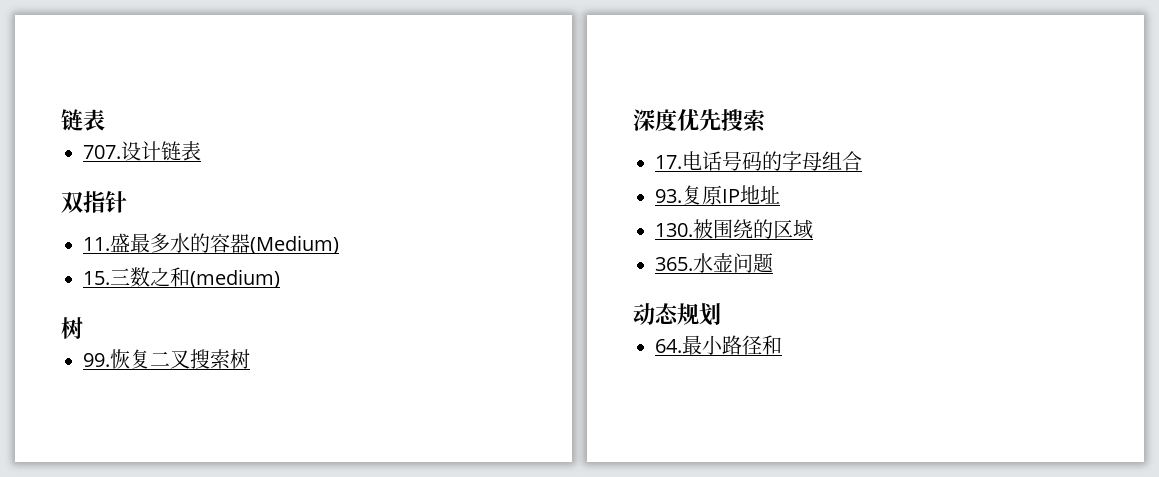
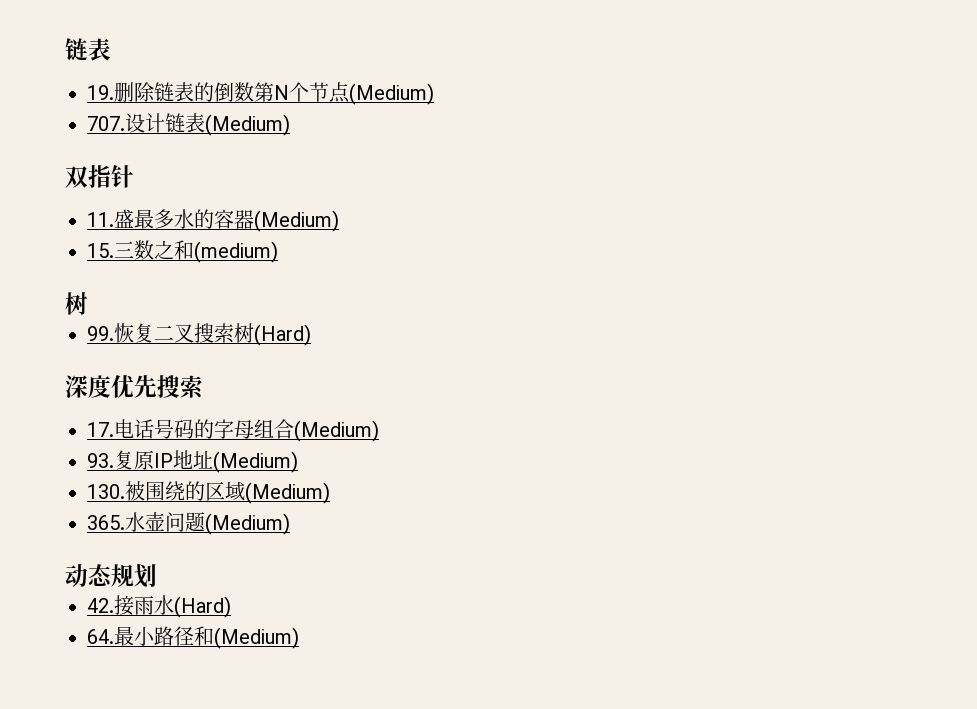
[61,109,105,131] 链表 -> [65,38,111,61] [87,82,434,105] 链表 // 19.删除链表的倒数第N个节点(Medium)
(201, 151) none -> [205,114,290,136] (Medium)
(250, 359) none -> [254,324,311,346] (Hard)
(862, 161) none -> [294,420,379,442] (Medium)
(780, 194) none -> [213,451,298,473] (Medium)
(813, 229) none -> [245,482,330,504] (Medium)
(773, 263) none -> [205,513,290,535] (Medium)
(721, 314) none -> [87,595,231,618] // 42.接雨水(Hard)
(782, 345) none -> [214,627,299,649] (Medium)

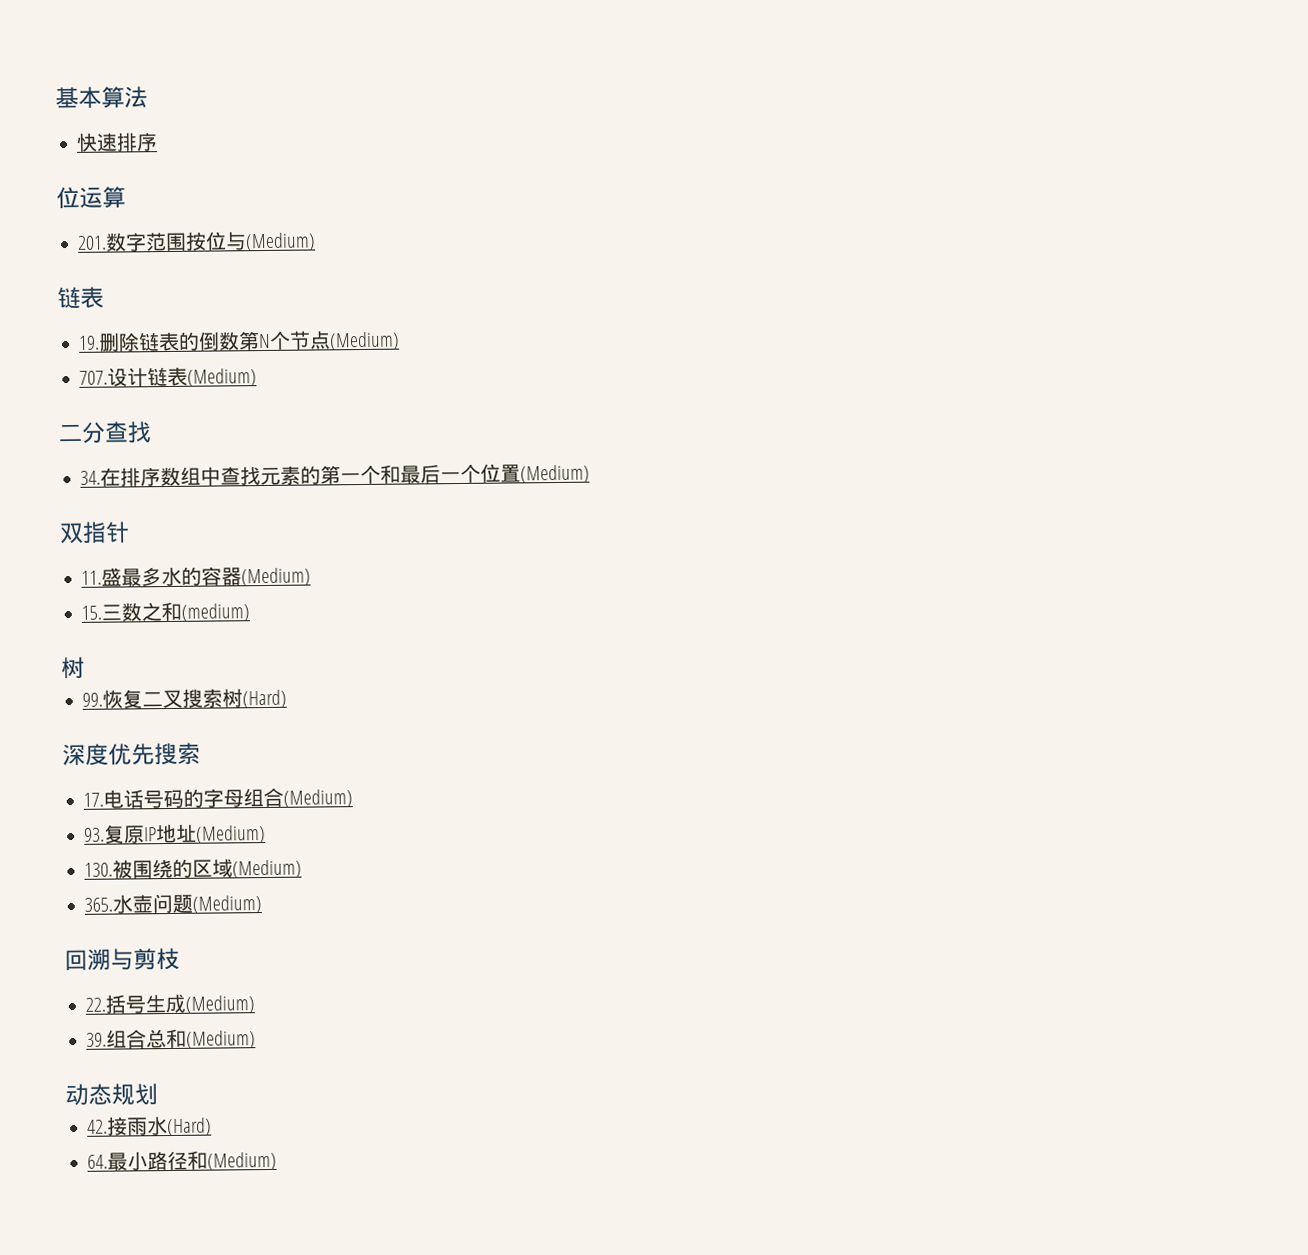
(65, 49) none -> [55,86,148,109] [76,132,159,152] [56,186,126,210] [77,231,317,252] 基本算法 // 快速排序 // 位运算 // 201.数字范围按位与(Medium) //
(290, 125) none -> [58,421,152,444] [80,463,591,487] // 二分查找 // 34.在排序数组中查找元素的第一个和最后一个位置(Medium)
(290, 524) none -> [64,947,180,972] [85,993,256,1014] [86,1028,257,1049] // 回溯与剪枝 // 22.括号生成(Medium) // 39.组合总和(Medium)

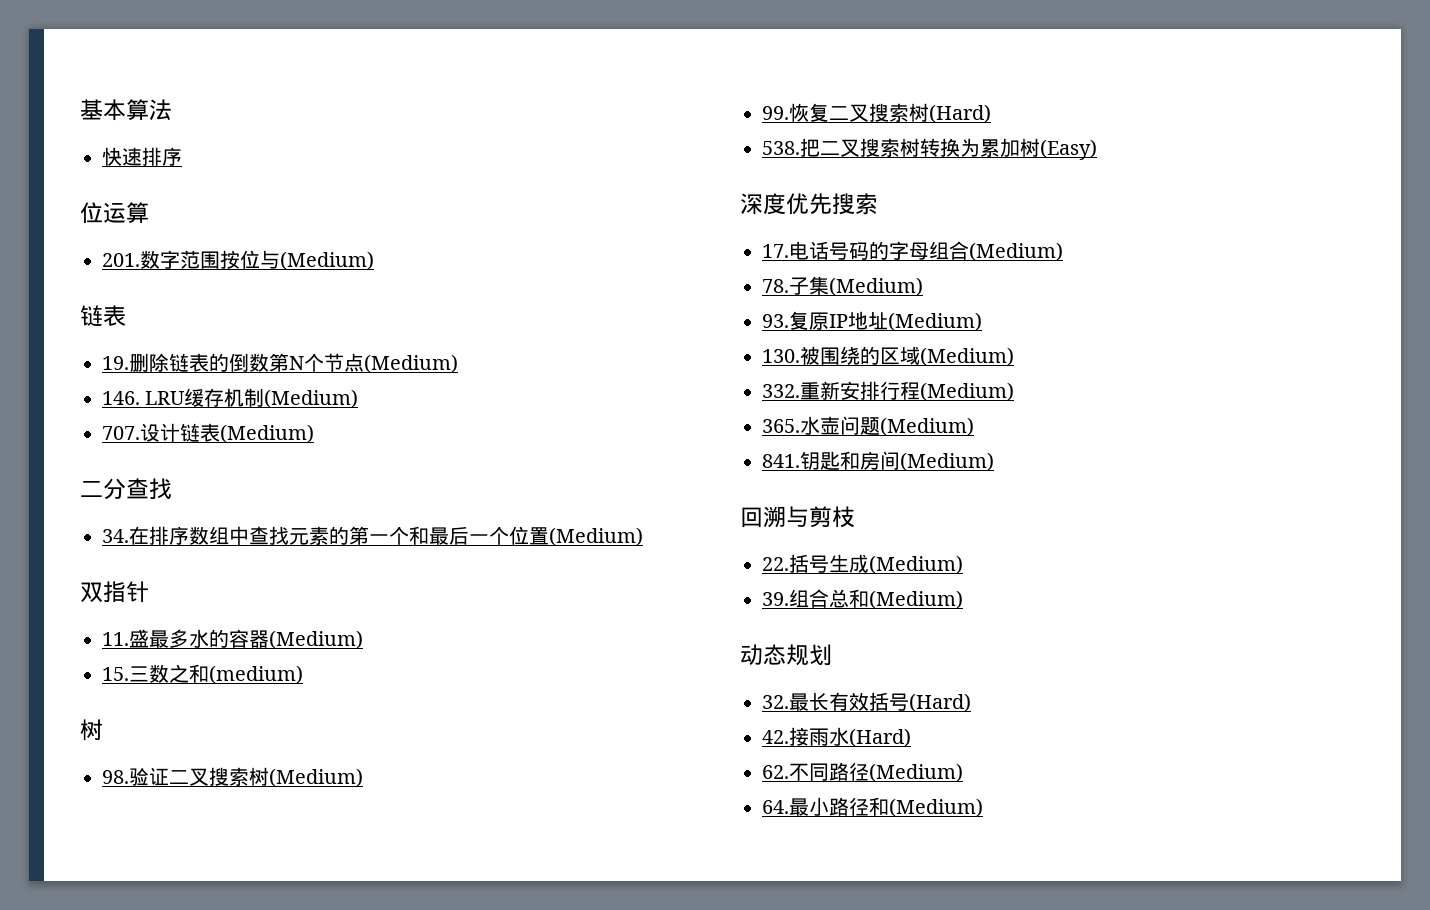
(401, 341) none -> [102,388,359,408] // 146. LRU缓存机制(Medium)
(85, 668) none -> [102,767,363,787] // 98.验证二叉搜索树(Medium)
(288, 699) none -> [762,138,1097,160] // 538.把二叉搜索树转换为累加树(Easy)
(354, 798) none -> [762,276,923,296] // 78.子集(Medium)
(303, 869) none -> [762,381,1014,401] // 332.重新安排行程(Medium)
(263, 904) none -> [762,451,994,471] // 841.钥匙和房间(Medium)
(158, 1094) none -> [762,692,971,712] // 32.最长有效括号(Hard)
(213, 1127) none -> [762,762,963,782] // 62.不同路径(Medium)

